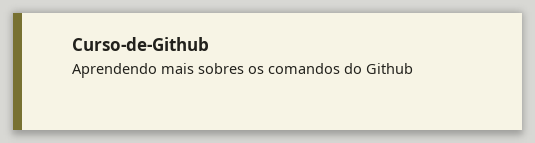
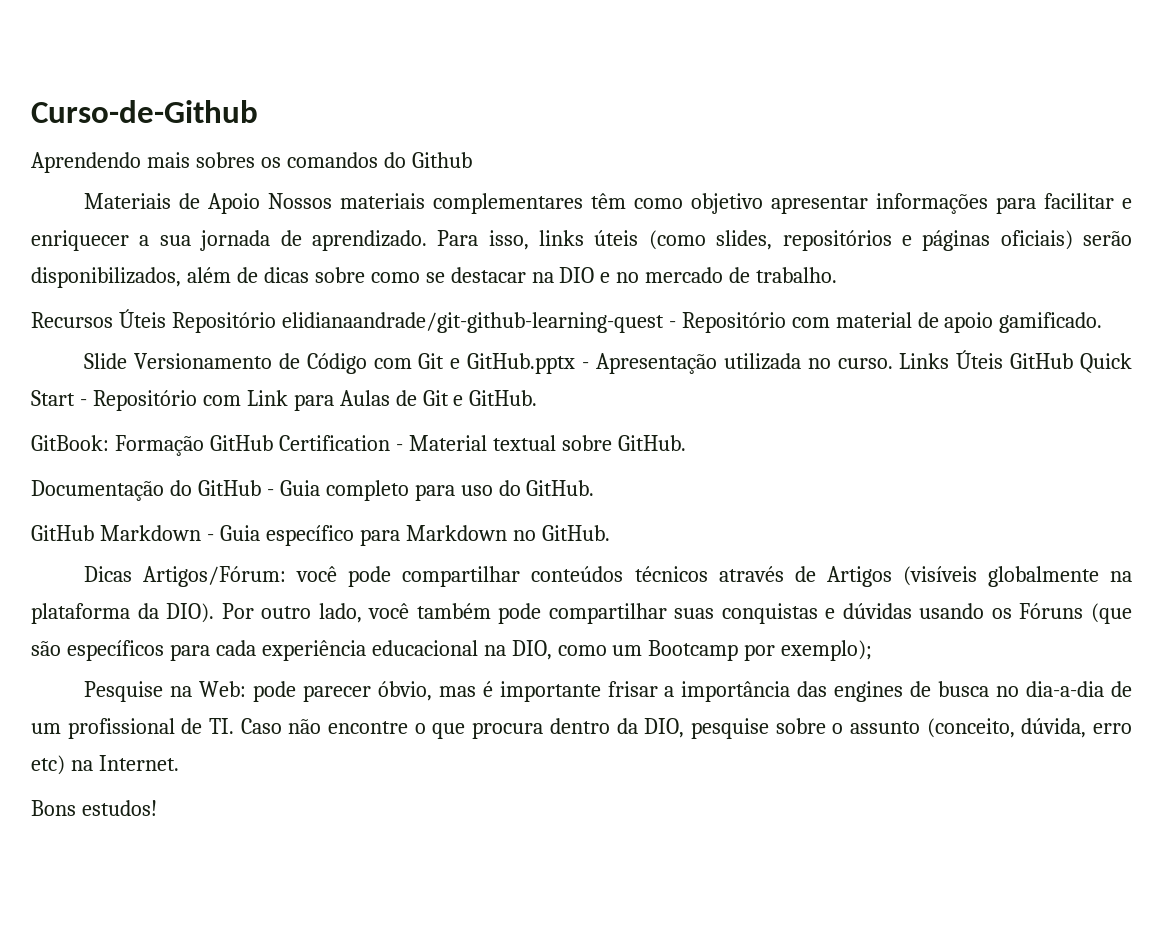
(413, 68) none -> [84,193,1133,214] [31,230,1132,251] [31,267,838,288] [31,309,1103,333] [84,350,1133,374] [31,390,538,411] [31,435,686,456] [31,480,595,501] [31,525,610,546] [84,566,1133,587] [31,603,1132,624] [31,640,873,661] [84,681,1133,702] [31,718,1133,739] [31,755,179,775] [31,800,157,816] // Materiais de Apoio Nossos materiais complementares têm como objetivo apresentar informações para facilitar e enriquecer a sua jornada de aprendizado. Para isso, links úteis (como slides, repositórios e páginas oficiais) serão disponibilizados, além de dicas sobre como se destacar na DIO e no mercado de trabalho. // Recursos Úteis Repositório elidianaandrade/git-github-learning-quest - Repositório com material de apoio gamificado. // Slide Versionamento de Código com Git e GitHub.pptx - Apresentação utilizada no curso. Links Úteis GitHub Quick Start - Repositório com Link para Aulas de Git e GitHub. // GitBook: Formação GitHub Certification - Material textual sobre GitHub. // Documentação do GitHub - Guia completo para uso do GitHub. // GitHub Markdown - Guia específico para Markdown no GitHub. // Dicas Artigos/Fórum: você pode compartilhar conteúdos técnicos através de Artigos (visíveis globalmente na plataforma da DIO). Por outro lado, você também pode compartilhar suas conquistas e dúvidas usando os Fóruns (que são específicos para cada experiência educacional na DIO, como um Bootcamp por exemplo); // Pesquise na Web: pode parecer óbvio, mas é importante frisar a importância das engines de busca no dia-a-dia de um profissional de TI. Caso não encontre o que procura dentro da DIO, pesquise sobre o assunto (conceito, dúvida, erro etc) na Internet. // Bons estudos!

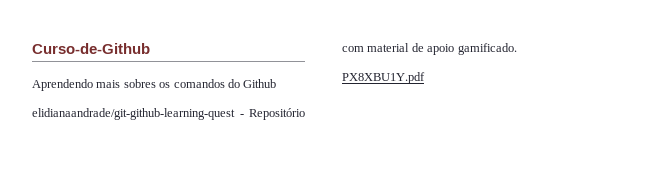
[84,193,1133,214] [31,230,1132,251] [31,267,838,288] [31,309,276,333] Materiais de Apoio Nossos materiais complementares têm como objetivo apresentar informações para facilitar e enriquecer a sua jornada de aprendizado. Para isso, links úteis (como slides, repositórios e páginas oficiais) serão disponibilizados, além de dicas sobre como se destacar na DIO e no mercado de trabalho. // Recursos Úteis Repositório -> (277, 83) none
[84,350,1133,374] [31,390,538,411] [31,435,686,456] [31,480,595,501] [31,525,610,546] [84,566,1133,587] [31,603,1132,624] [31,640,873,661] [84,681,1133,702] [31,718,1133,739] [31,755,179,775] [31,800,157,816] Slide Versionamento de Código com Git e GitHub.pptx - Apresentação utilizada no curso. Links Úteis GitHub Quick Start - Repositório com Link para Aulas de Git e GitHub. // GitBook: Formação GitHub Certification - Material textual sobre GitHub. // Documentação do GitHub - Guia completo para uso do GitHub. // GitHub Markdown - Guia específico para Markdown no GitHub. // Dicas Artigos/Fórum: você pode compartilhar conteúdos técnicos através de Artigos (visíveis globalmente na plataforma da DIO). Por outro lado, você também pode compartilhar suas conquistas e dúvidas usando os Fóruns (que são específicos para cada experiência educacional na DIO, como um Bootcamp por exemplo); // Pesquise na Web: pode parecer óbvio, mas é importante frisar a importância das engines de busca no dia-a-dia de um profissional de TI. Caso não encontre o que procura dentro da DIO, pesquise sobre o assunto (conceito, dúvida, erro etc) na Internet. // Bons estudos! -> [342,72,425,84] PX8XBU1Y.pdf

